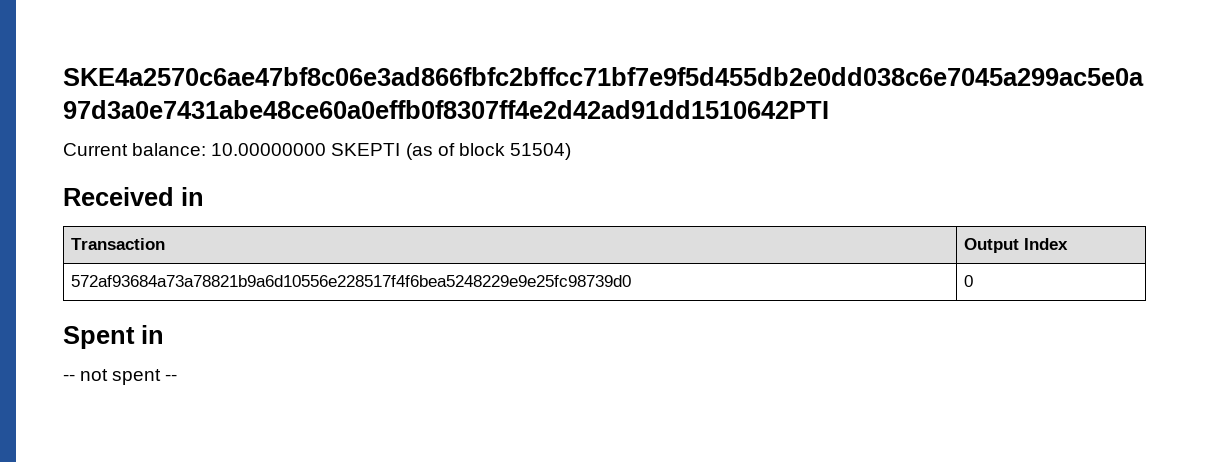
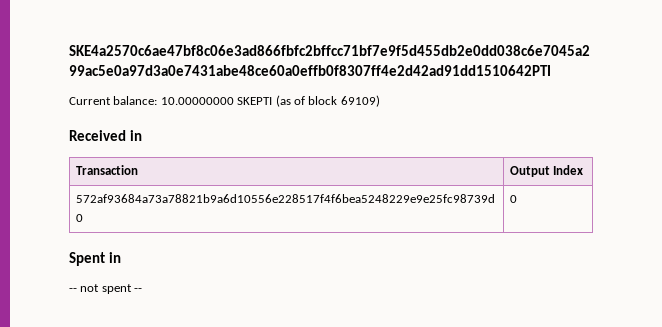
[509,143,571,160] 51504) -> [340,95,380,107] 69109)

